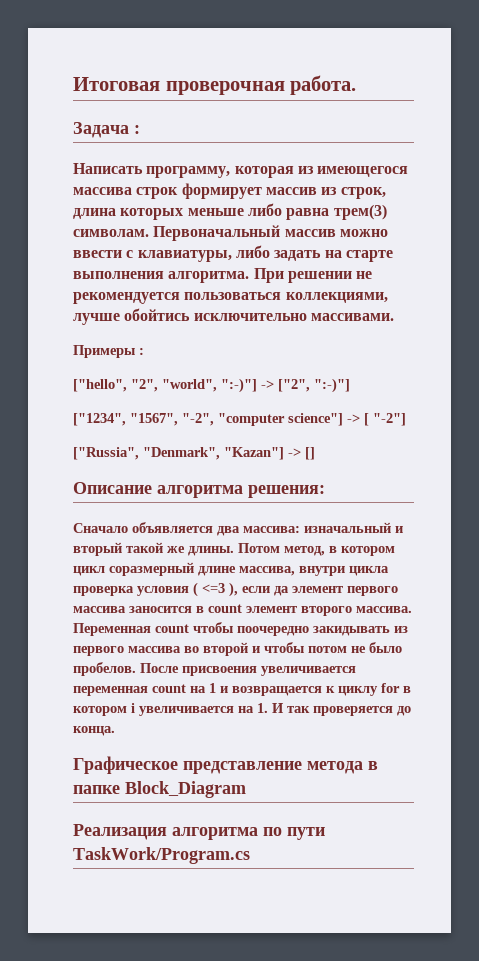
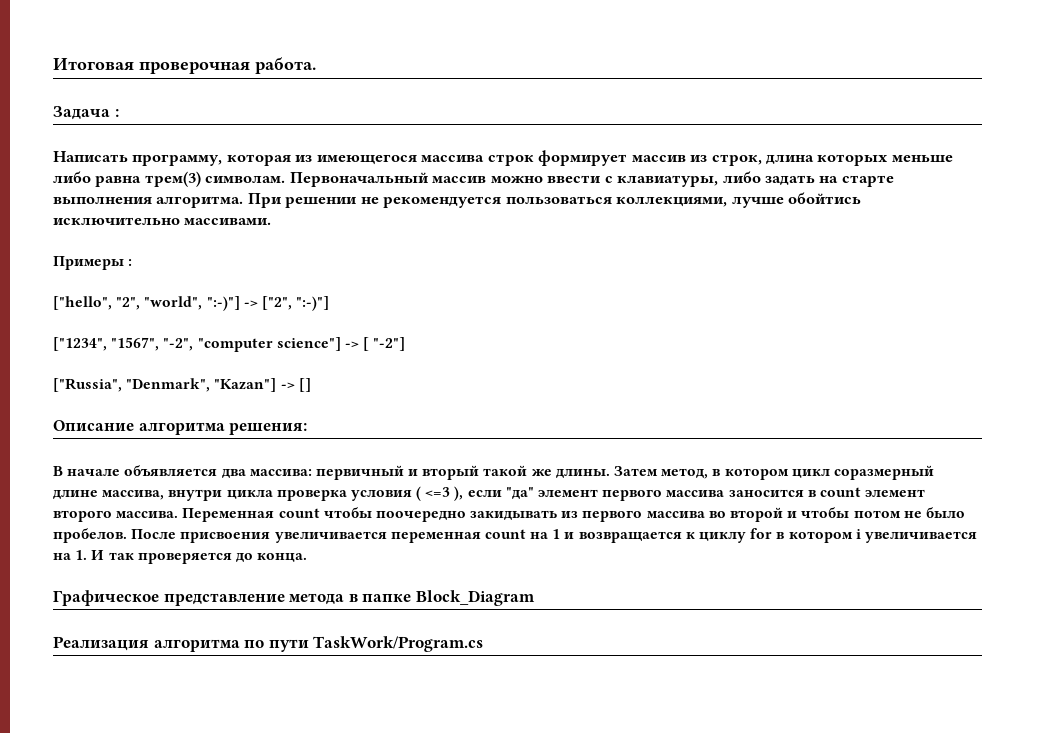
[73,523,128,533] Сначало -> [53,466,121,476] В начале
[304,522,391,533] изначальный -> [315,465,404,480] первичный
[238,543,280,553] Потом -> [614,466,659,476] Затем
[274,586,289,596] да -> [505,487,534,500] "да"

